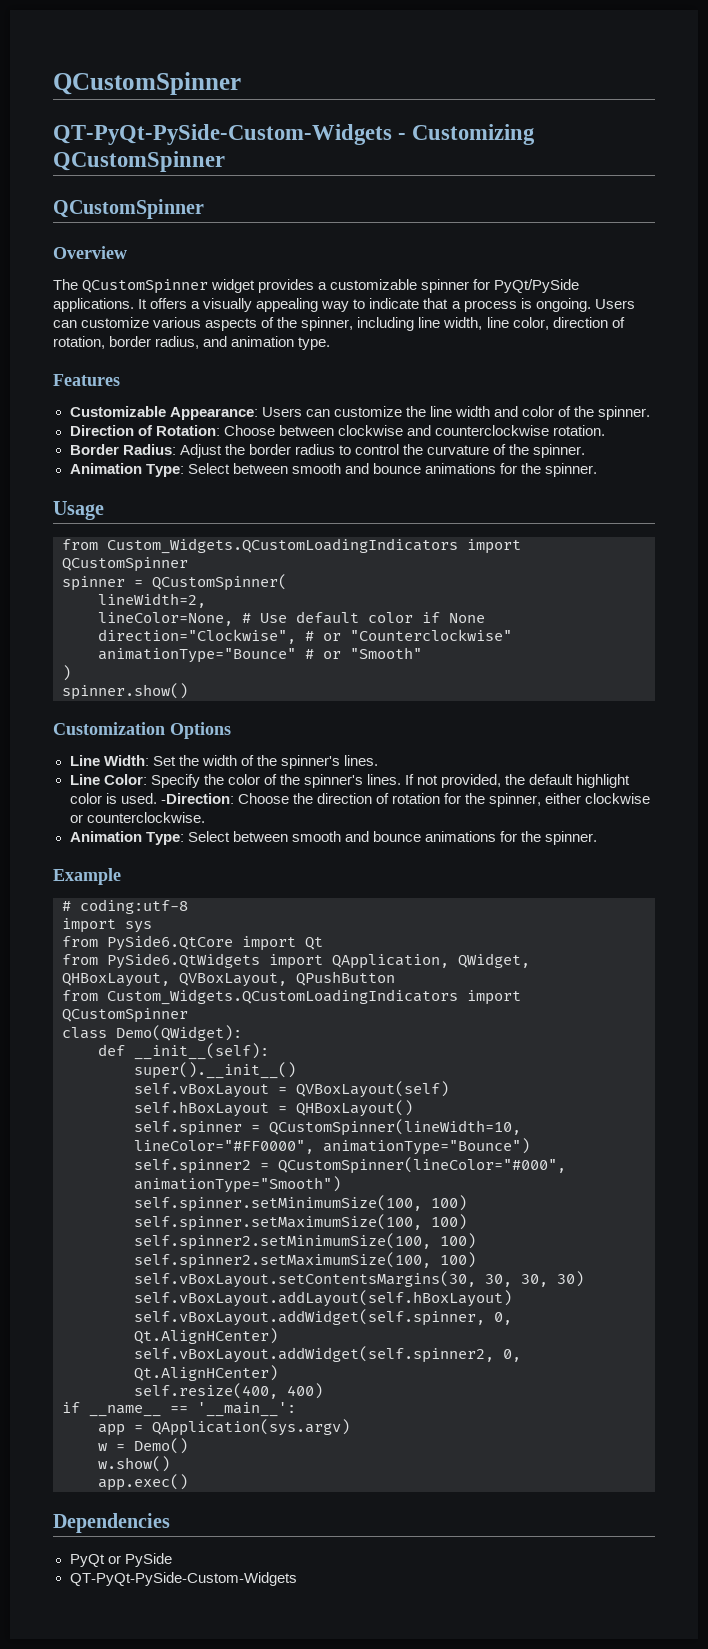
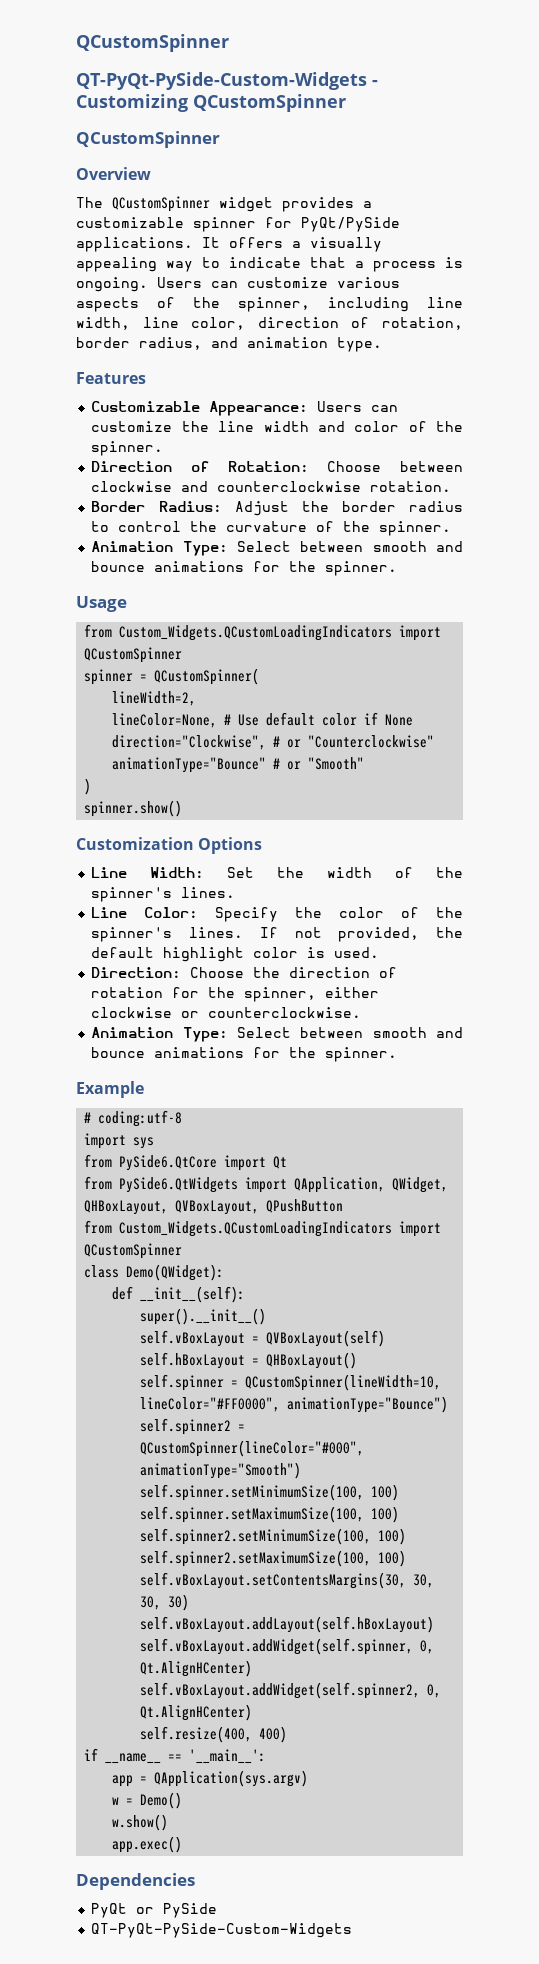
[160,793,234,804] -Direction: -> [91,967,182,978] // Direction:

